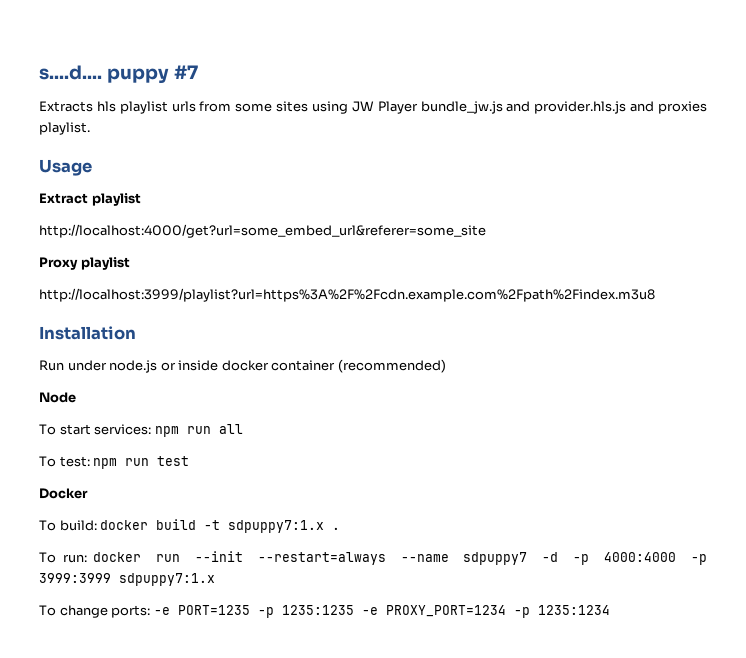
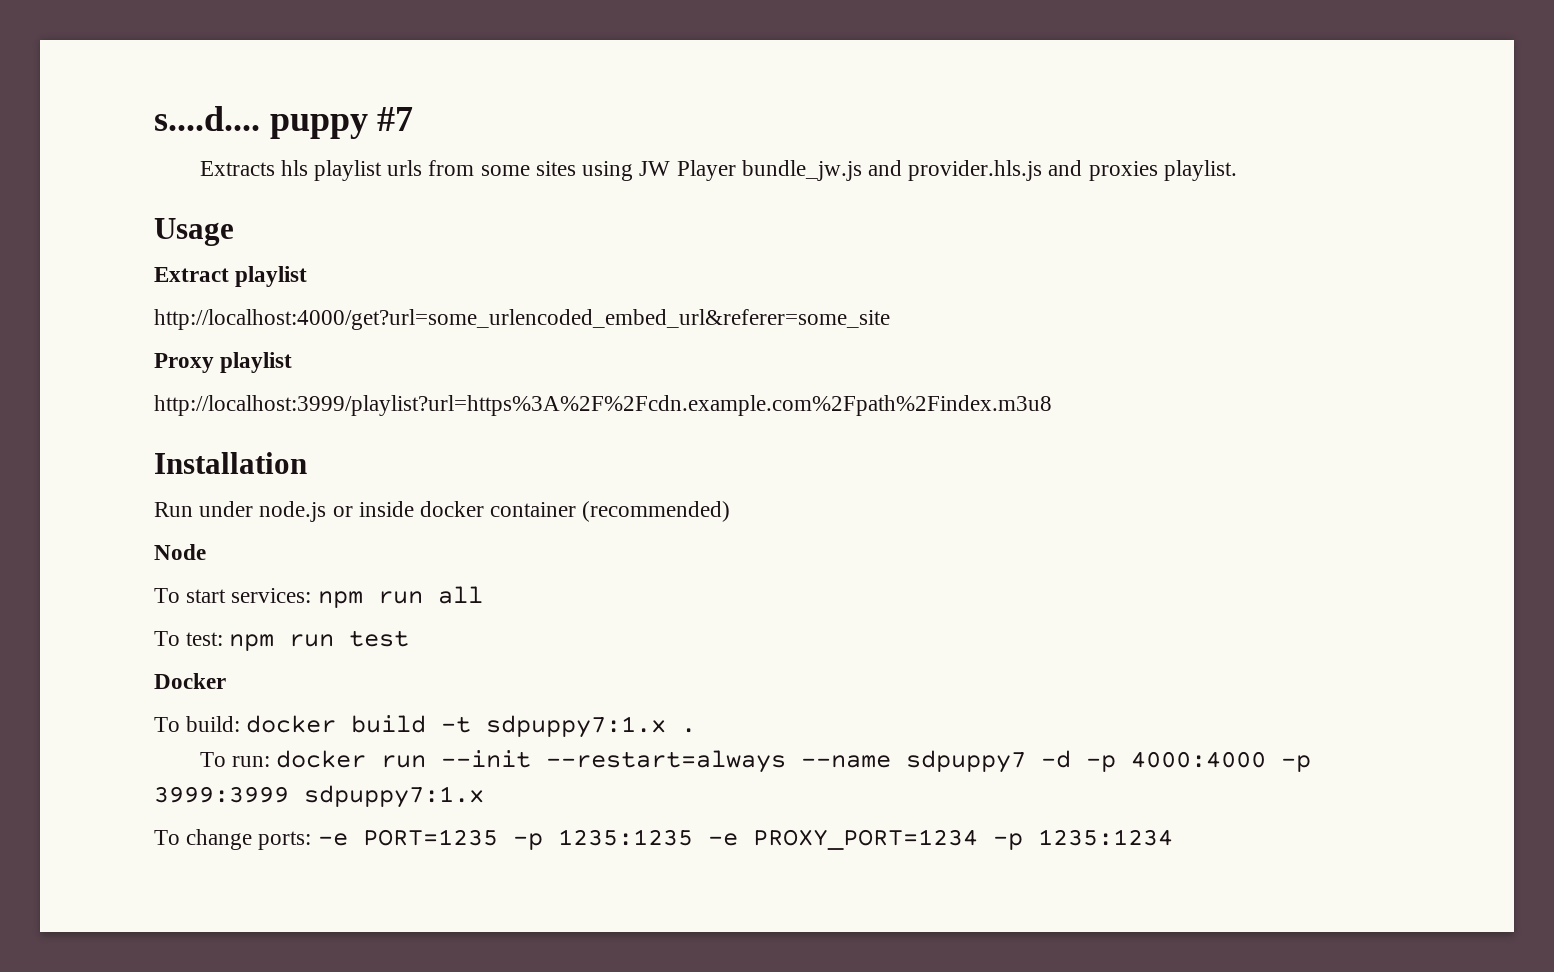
[39,224,486,238] http://localhost:4000/get?url=some_embed_url&referer=some_site -> [154,309,890,330] http://localhost:4000/get?url=some_urlencoded_embed_url&referer=some_site

